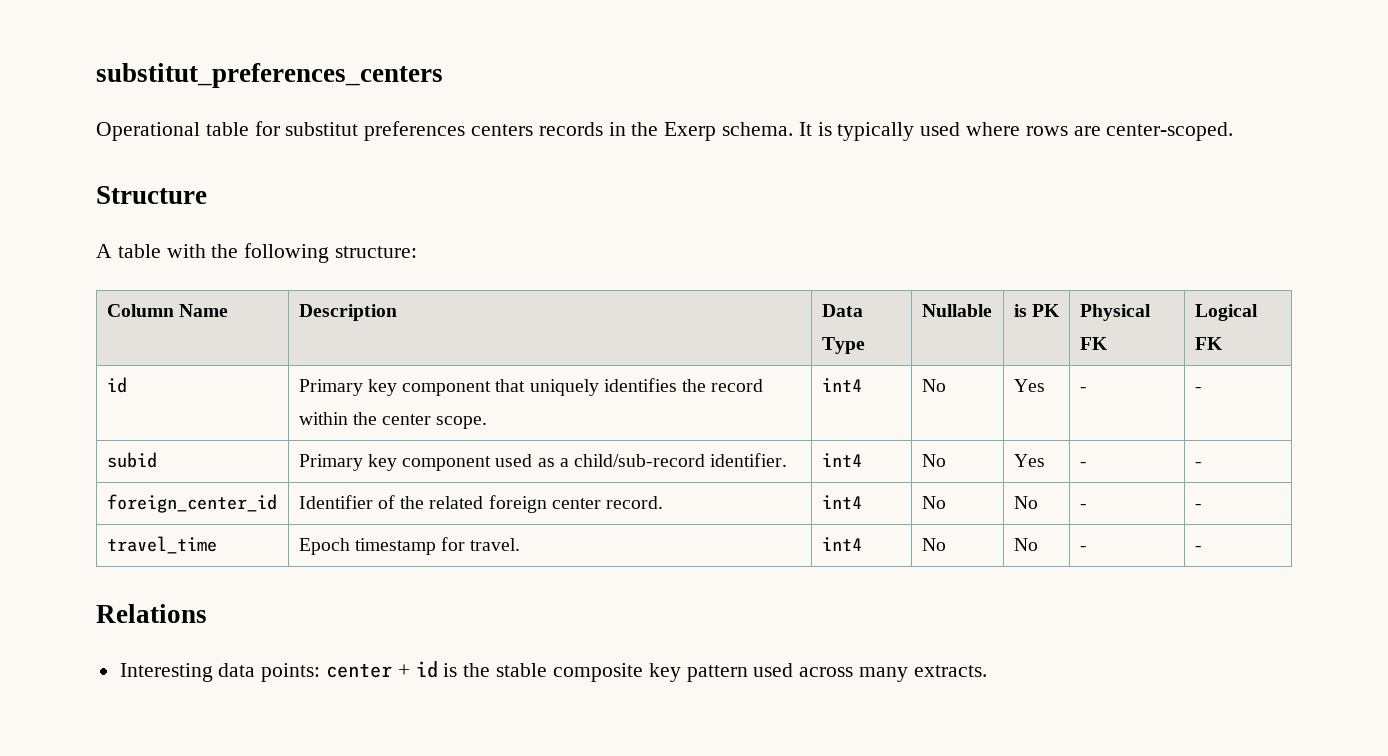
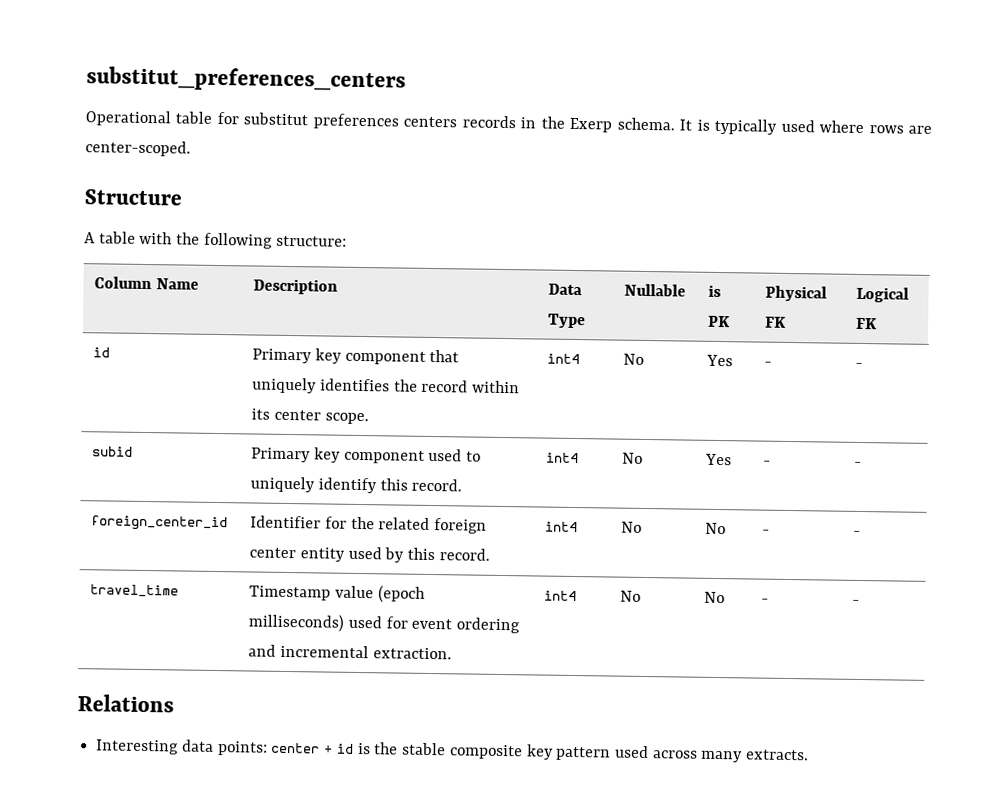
[352,412,377,425] the -> [251,408,271,420] its
[537,453,788,467] as a child/sub-record identifier. -> [466,451,482,462] [250,476,463,494] to uniquely identify this record.
[377,495,395,509] of -> [324,516,347,529] for
(601, 503) none -> [299,546,436,563] entity used by this
[298,537,521,555] Epoch timestamp for travel. -> [249,585,425,603] [248,613,521,634] [248,644,452,660] Timestamp value (epoch milliseconds) used for event ordering and incremental extraction.

